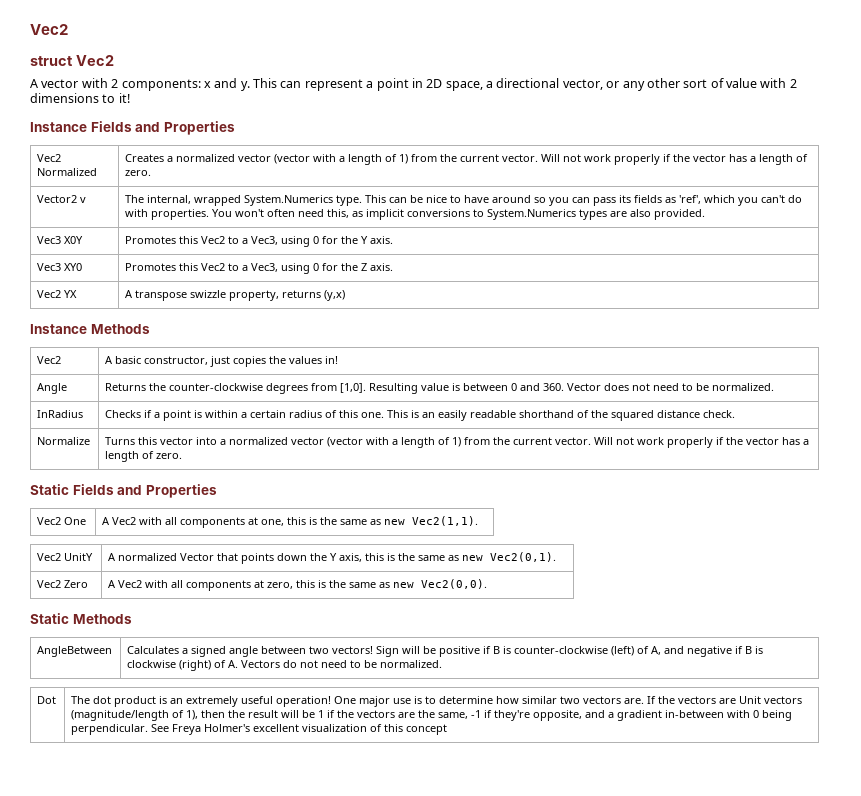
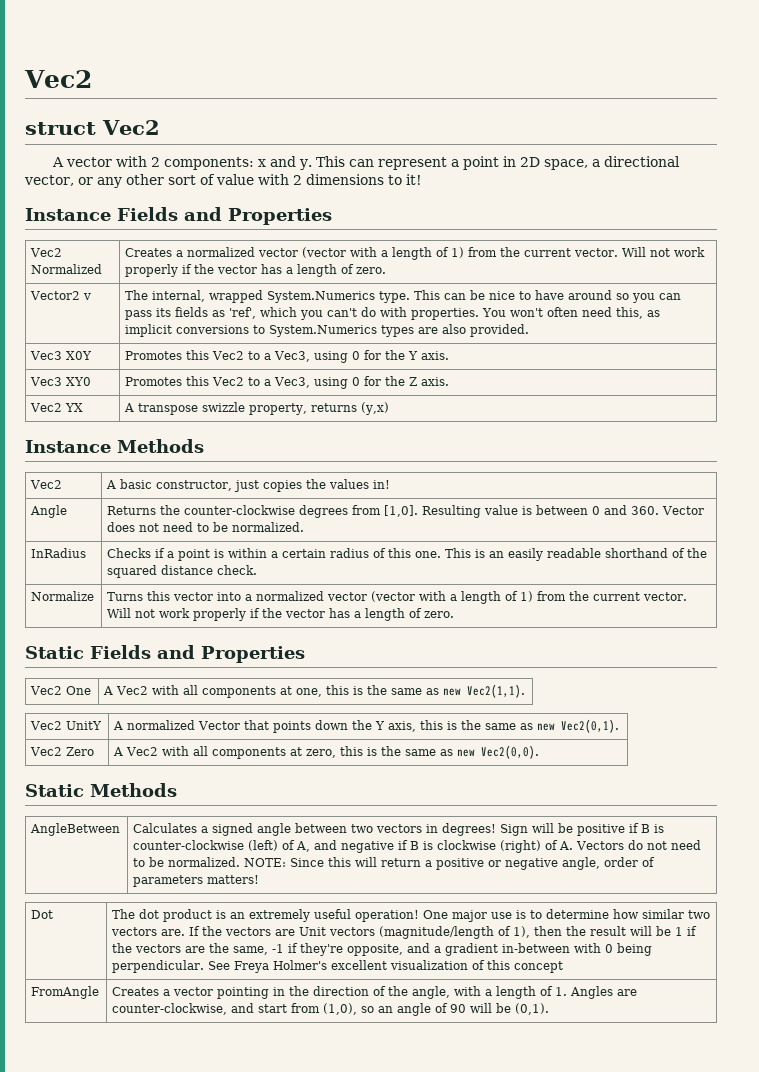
[332,646,374,654] vectors! -> [376,823,497,836] vectors in degrees!
(443, 664) none -> [244,857,656,870] [133,875,260,887] NOTE: Since this will return a positive or negative angle, order of parameters matters!
(448, 729) none -> [31,986,100,999] [112,986,638,999] [112,1003,550,1016] // FromAngle | Creates a vector pointing in the direction of the angle, with a length of 1. Angles are counter-clockwise, and start from (1,0), so an angle of 90 will be (0,1).

